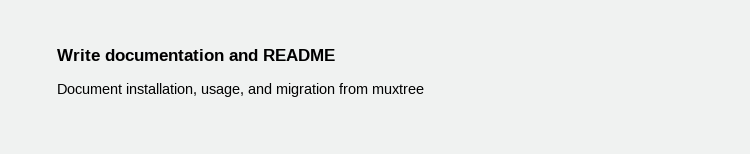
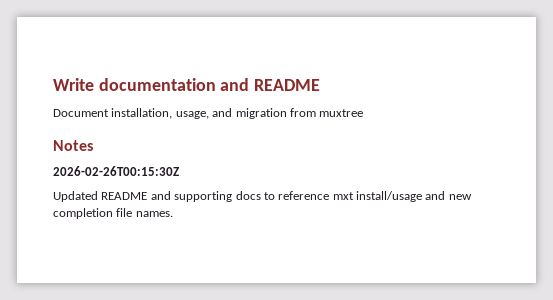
(424, 89) none -> [53,140,93,151] [53,166,180,176] [53,191,472,202] [53,208,173,219] // Notes // 2026-02-26T00:15:30Z // Updated README and supporting docs to reference mxt install/usage and new completion file names.

